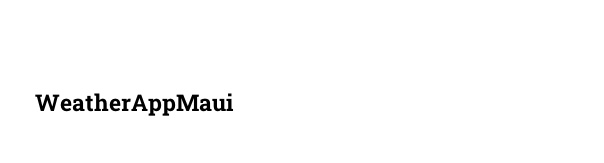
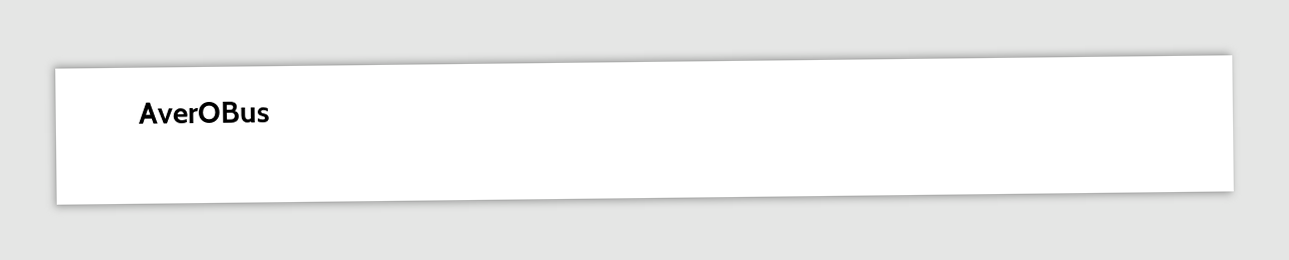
[35,93,234,116] WeatherAppMaui -> [138,101,270,124] AverOBus

